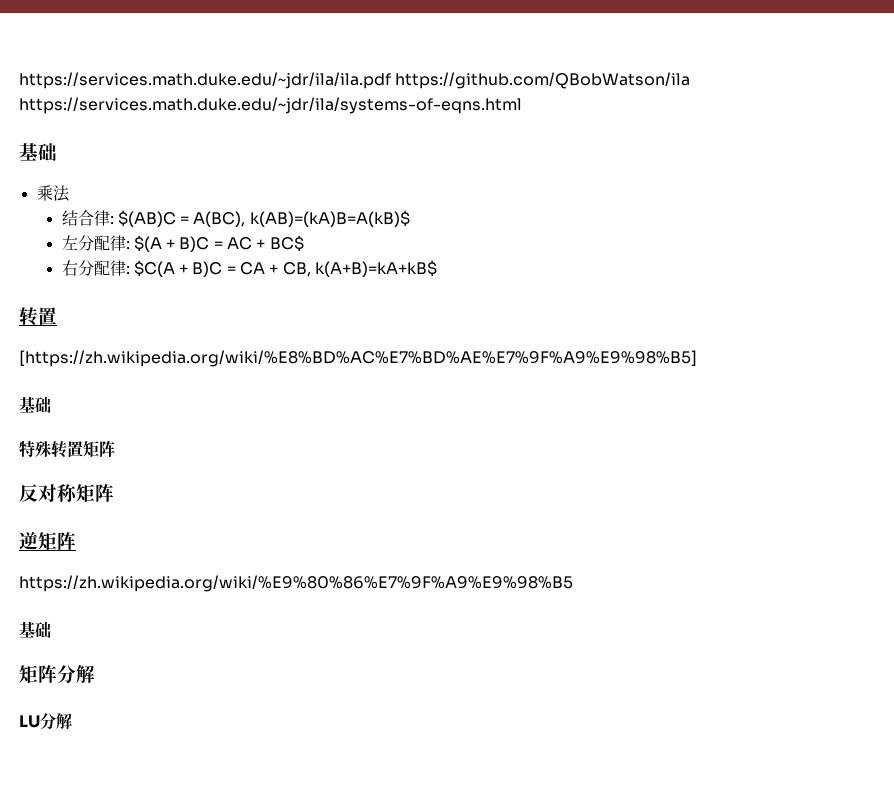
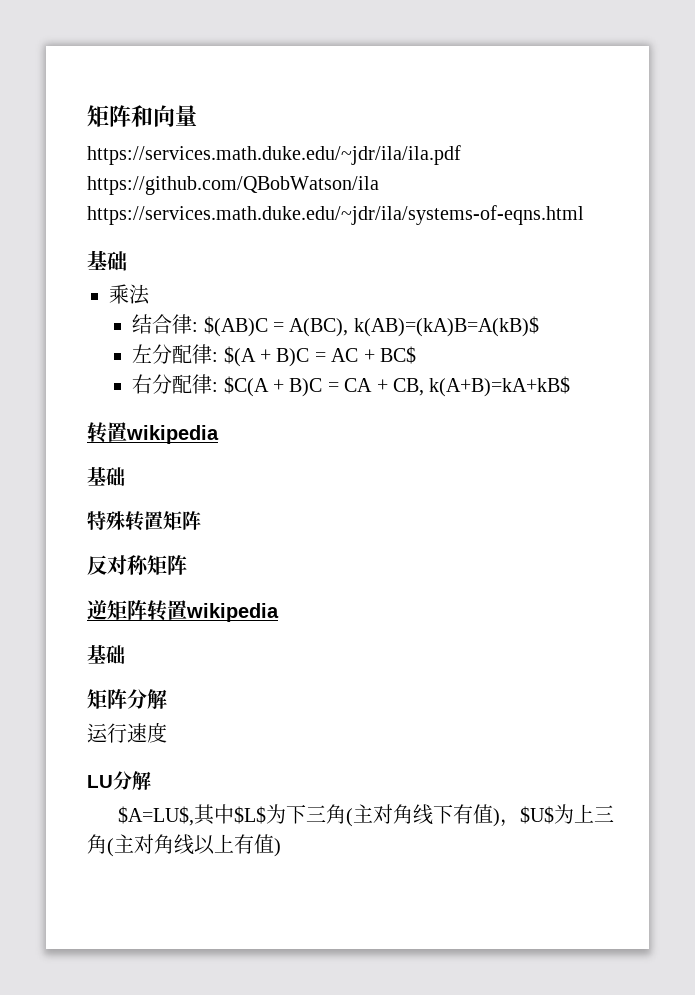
(19, 80) none -> [87,105,197,127] 矩阵和向量 //
[19,350,697,367] // [https://zh.wikipedia.org/wiki/%E8%BD%AC%E7%BD%AE%E7%9F%A9%E9%98%B5] -> [126,425,219,444] wikipedia
[19,575,573,592] // https://zh.wikipedia.org/wiki/%E9%80%86%E7%9F%A9%E9%98%B5 -> [147,600,279,622] 转置wikipedia
(95, 674) none -> [87,722,167,743] // 运行速度
(72, 721) none -> [118,804,615,827] [87,834,281,857] // $A=LU$,其中$L$为下三角(主对角线下有值)，$U$为上三角(主对角线以上有值)

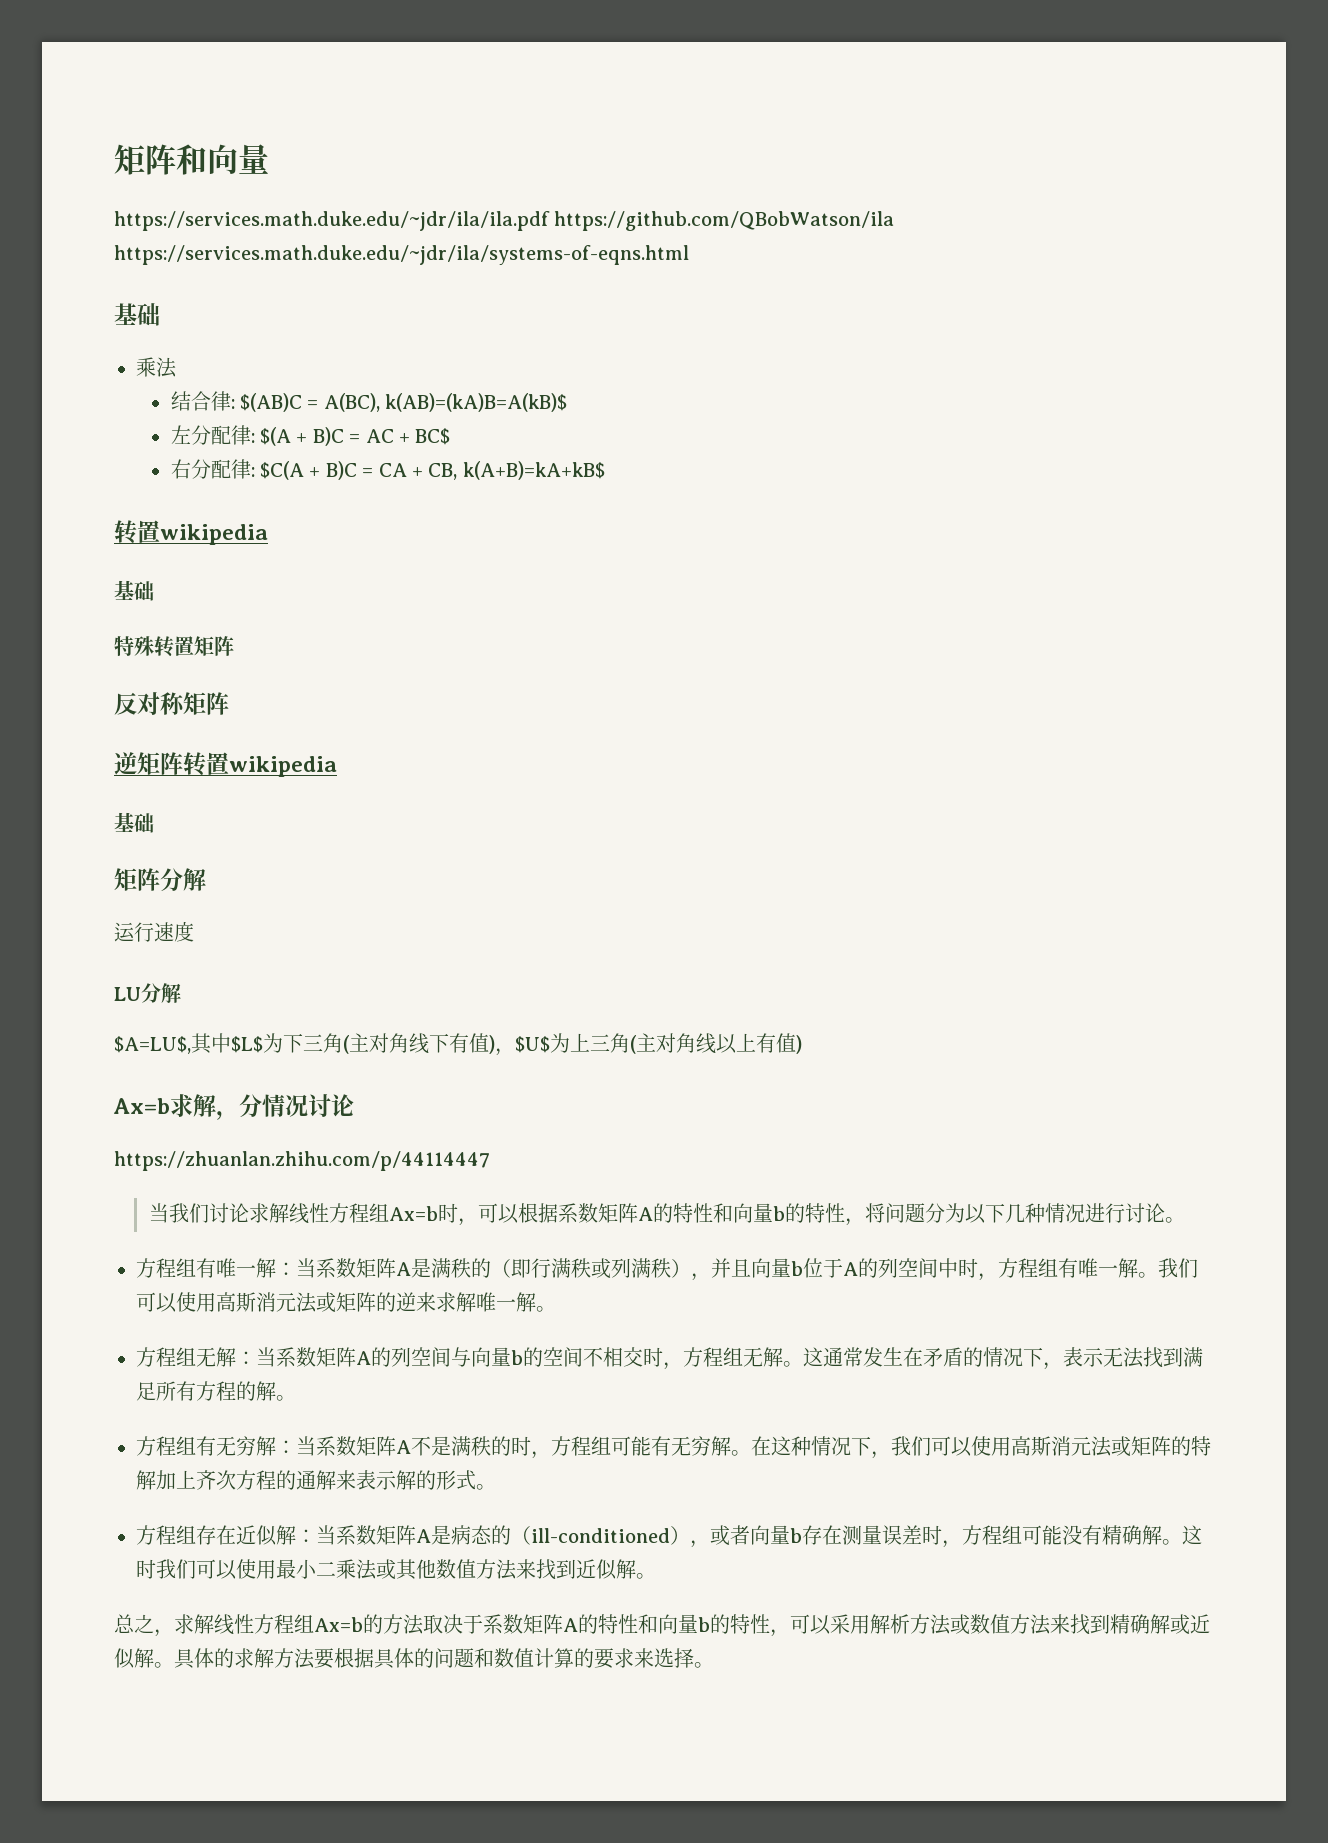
(281, 847) none -> [113,1094,354,1120] [114,1151,490,1171] [148,1203,1185,1226] [136,1258,1198,1281] [136,1292,556,1313] [136,1347,1203,1370] [136,1381,296,1401] [136,1436,1211,1459] [136,1470,496,1490] [136,1525,1202,1548] [136,1559,656,1580] [114,1614,1210,1637] [114,1648,714,1669] // Ax=b求解，分情况讨论 // https://zhuanlan.zhihu.com/p/44114447 // 当我们讨论求解线性方程组Ax=b时，可以根据系数矩阵A的特性和向量b的特性，将问题分为以下几种情况进行讨论。 // 方程组有唯一解：当系数矩阵A是满秩的（即行满秩或列满秩），并且向量b位于A的列空间中时，方程组有唯一解。我们可以使用高斯消元法或矩阵的逆来求解唯一解。 // 方程组无解：当系数矩阵A的列空间与向量b的空间不相交时，方程组无解。这通常发生在矛盾的情况下，表示无法找到满足所有方程的解。 // 方程组有无穷解：当系数矩阵A不是满秩的时，方程组可能有无穷解。在这种情况下，我们可以使用高斯消元法或矩阵的特解加上齐次方程的通解来表示解的形式。 // 方程组存在近似解：当系数矩阵A是病态的（ill-conditioned），或者向量b存在测量误差时，方程组可能没有精确解。这时我们可以使用最小二乘法或其他数值方法来找到近似解。 // 总之，求解线性方程组Ax=b的方法取决于系数矩阵A的特性和向量b的特性，可以采用解析方法或数值方法来找到精确解或近似解。具体的求解方法要根据具体的问题和数值计算的要求来选择。

